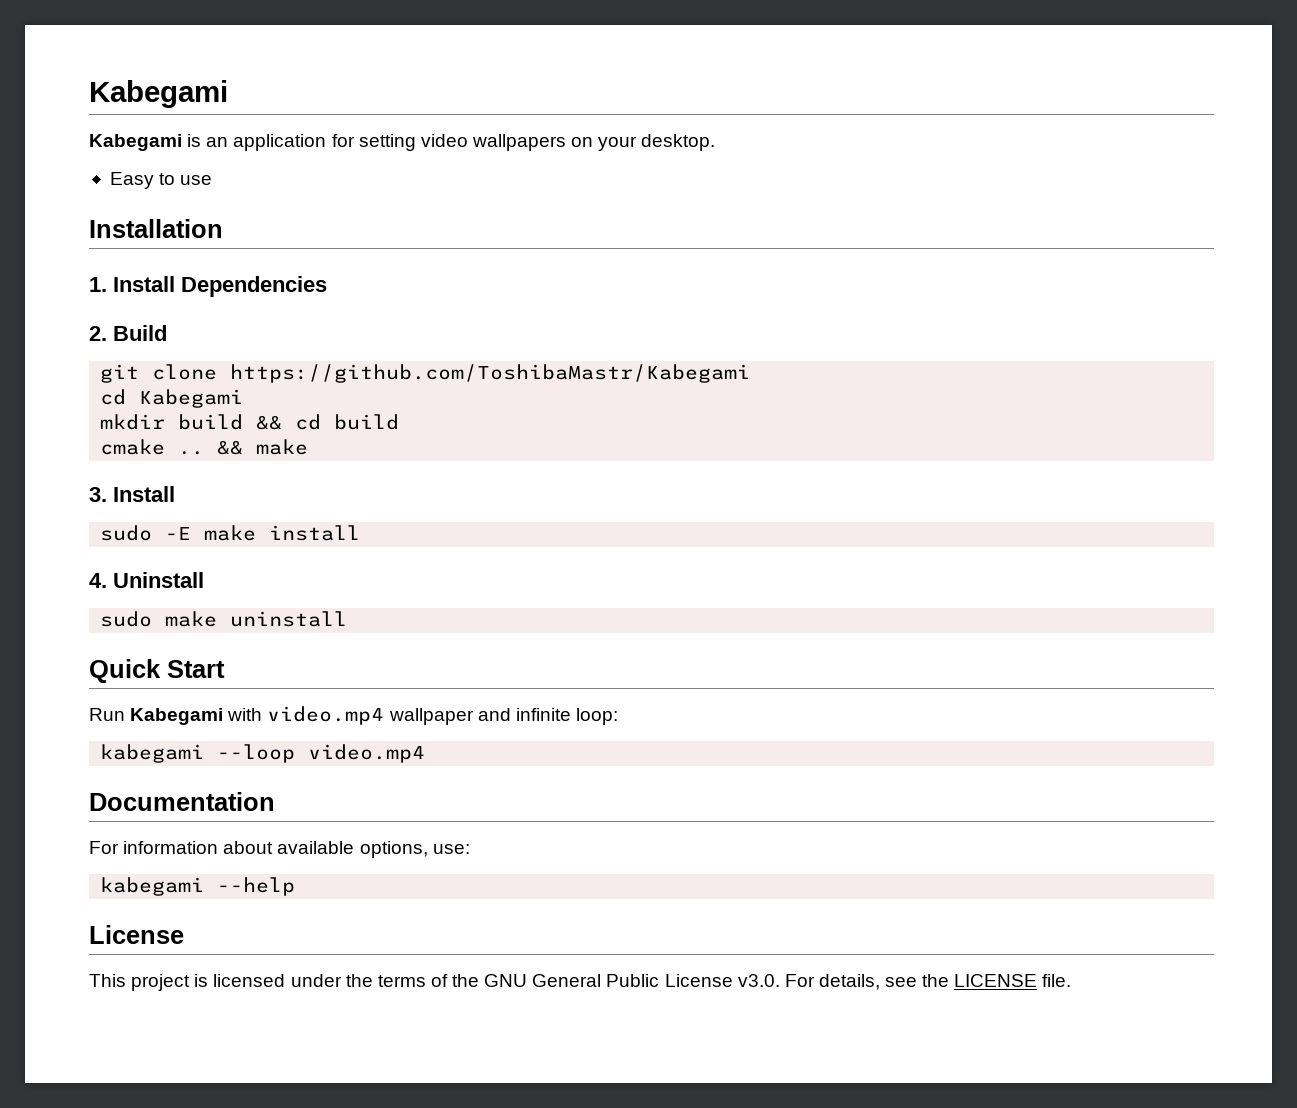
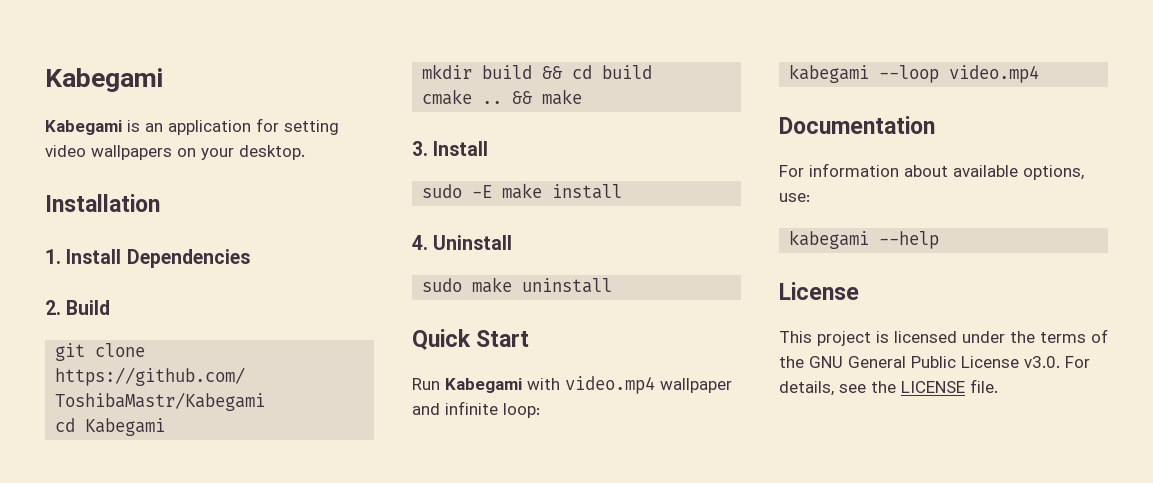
[109,172,213,189] // Easy to use -> (305, 152) none

